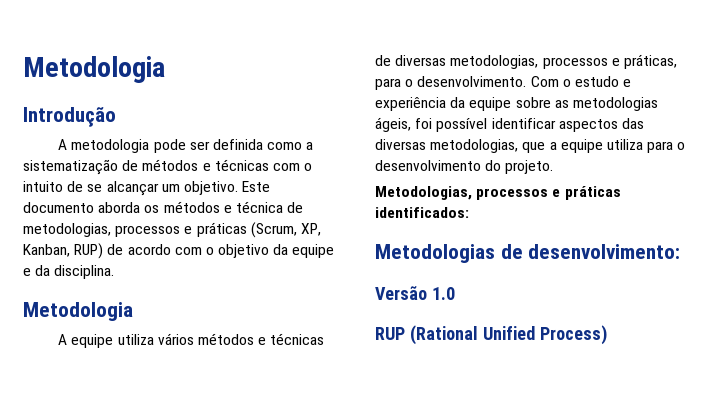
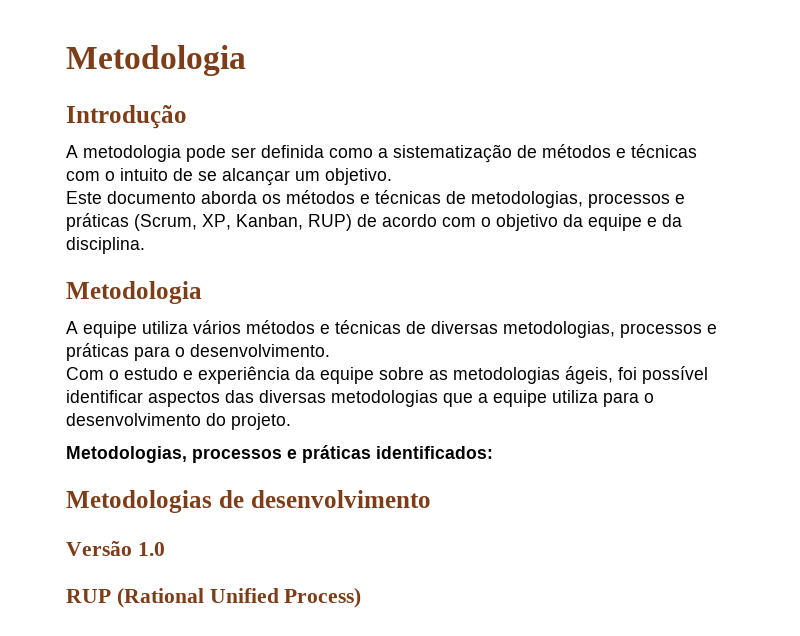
(238, 188) none -> (392, 176) //
[235,201,283,213] técnica -> [375,190,441,204] técnicas
[623,54,677,69] práticas, -> [66,343,129,361] práticas
(527, 81) none -> (330, 350) //
[430,139,519,153] metodologias, -> [331,390,438,407] metodologias
[528,244,681,259] desenvolvimento: -> [250,490,431,508] desenvolvimento

